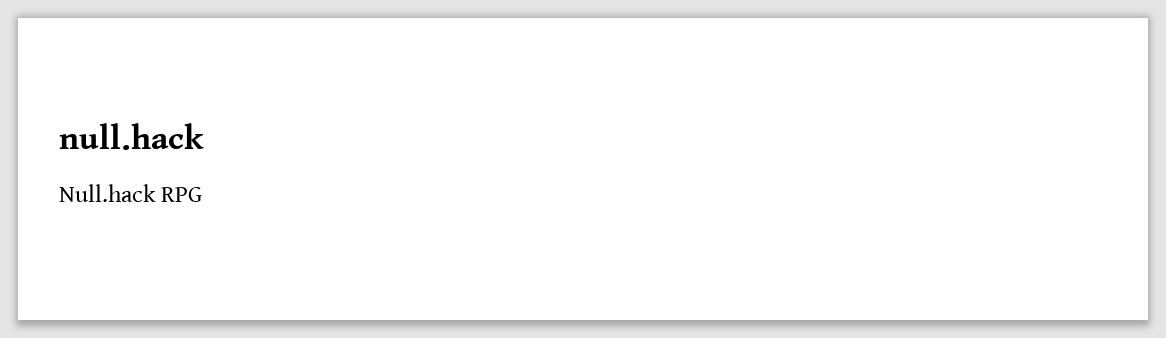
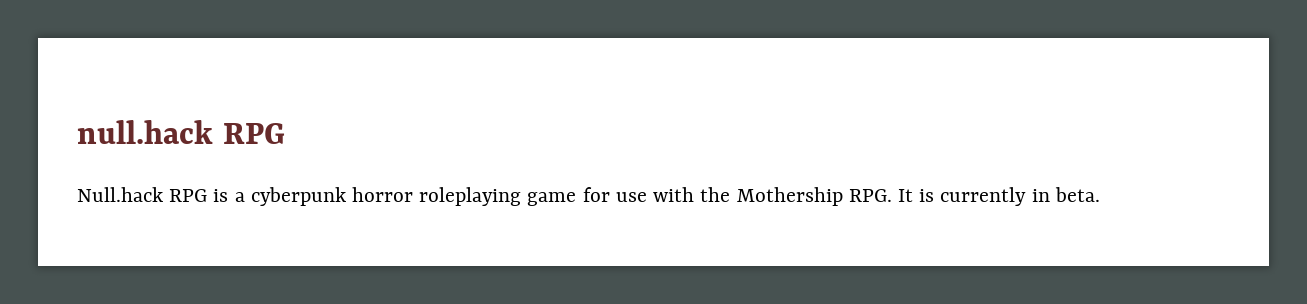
(204, 136) none -> [222,123,285,144] RPG
(203, 194) none -> [213,187,1100,206] is a cyberpunk horror roleplaying game for use with the Mothership RPG. It is currently in beta.

